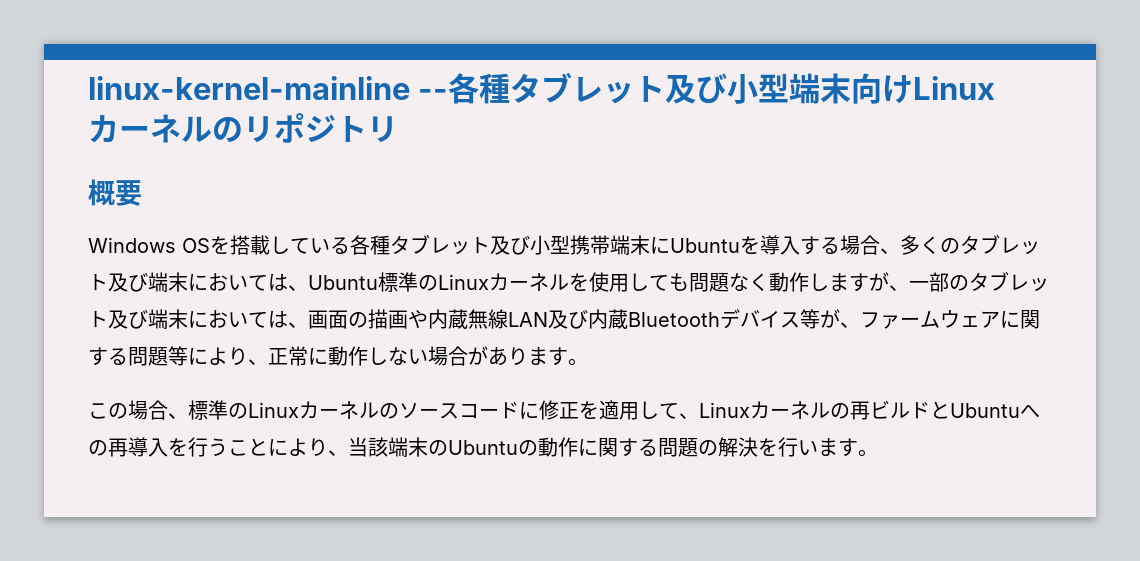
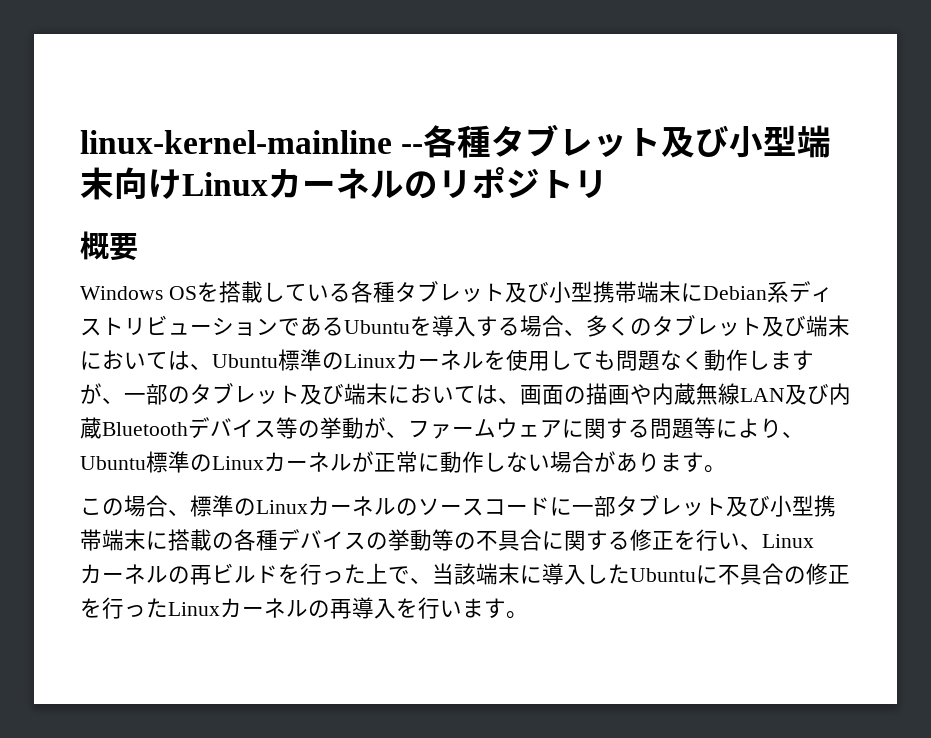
(670, 245) none -> [702,281,833,303] [80,315,344,336] Debian系ディストリビューションである
(820, 319) none -> [298,417,364,439] の挙動
(268, 362) none -> [80,451,374,473] Ubuntu標準のLinuxカーネルが
[539,400,679,420] 修正を適用して -> [572,495,836,517] [80,529,740,551] 一部タブレット及び小型携帯端末に搭載の各種デバイスの挙動等の不具合に関する修正を行い
[930,401,1040,419] [88,437,758,457] とUbuntuへの再導入を行うことにより、当該端末のUbuntuの動作に関する問題の解決 -> [278,563,850,585] [80,597,396,619] を行った上で、当該端末に導入したUbuntuに不具合の修正を行ったLinuxカーネルの再導入

